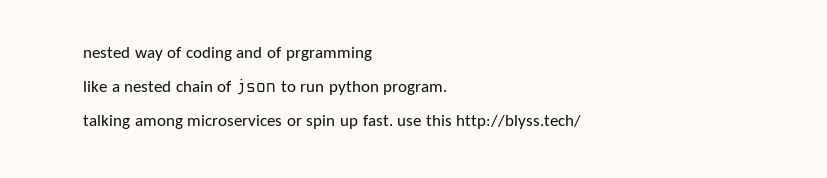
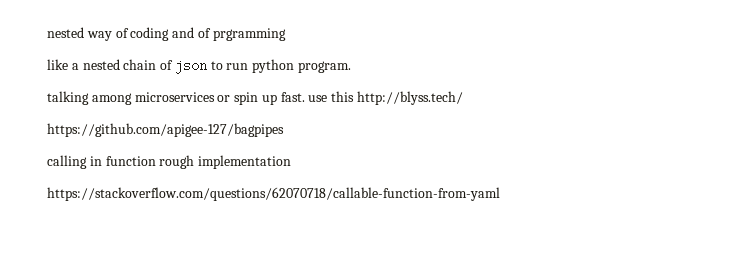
(582, 122) none -> [47,123,284,137] [47,155,292,169] [47,187,500,201] // https://github.com/apigee-127/bagpipes // calling in function rough implementation // https://stackoverflow.com/questions/62070718/callable-function-from-yaml

